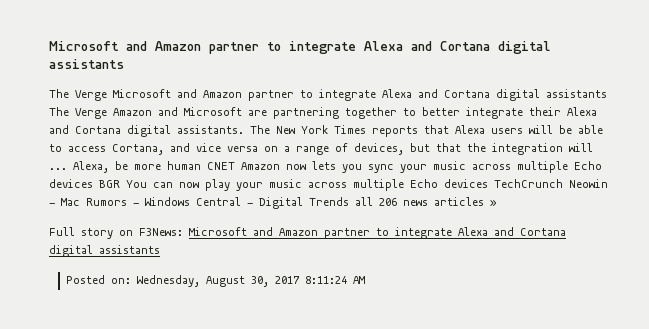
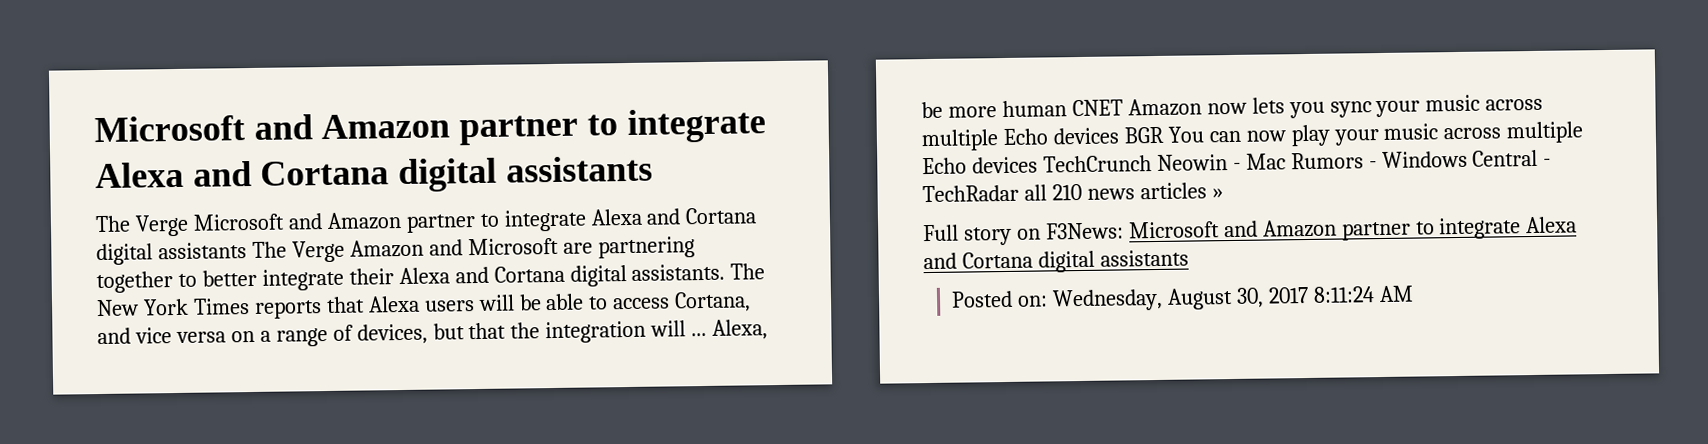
[259,197,397,209] Digital Trends all 206 -> [922,183,1082,203] TechRadar all 210

